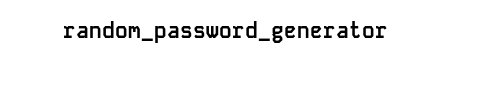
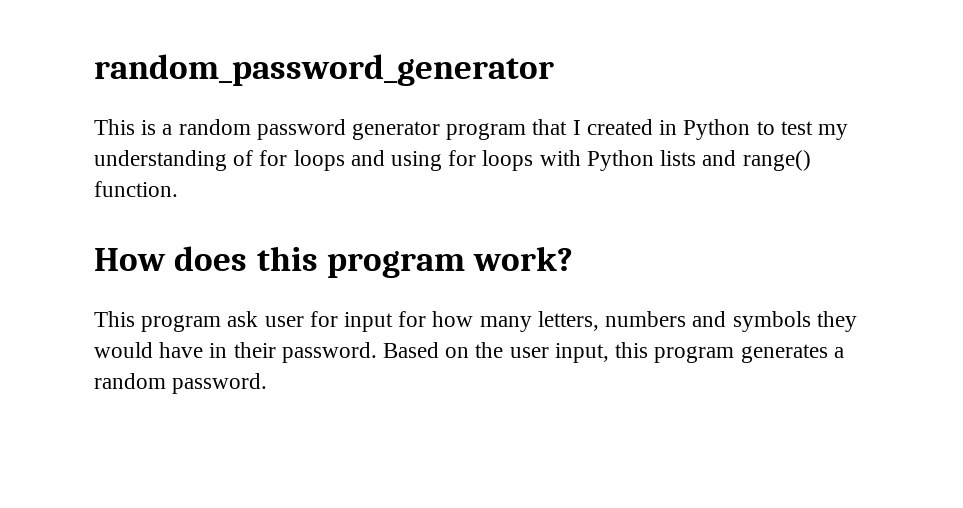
(388, 32) none -> [94,119,848,140] [94,150,811,171] [94,181,178,197] [94,246,574,278] [94,311,857,332] [94,342,844,363] [94,373,268,394] // This is a random password generator program that I created in Python to test my understanding of for loops and using for loops with Python lists and range() function. // How does this program work? // This program ask user for input for how many letters, numbers and symbols they would have in their password. Based on the user input, this program generates a random password.

